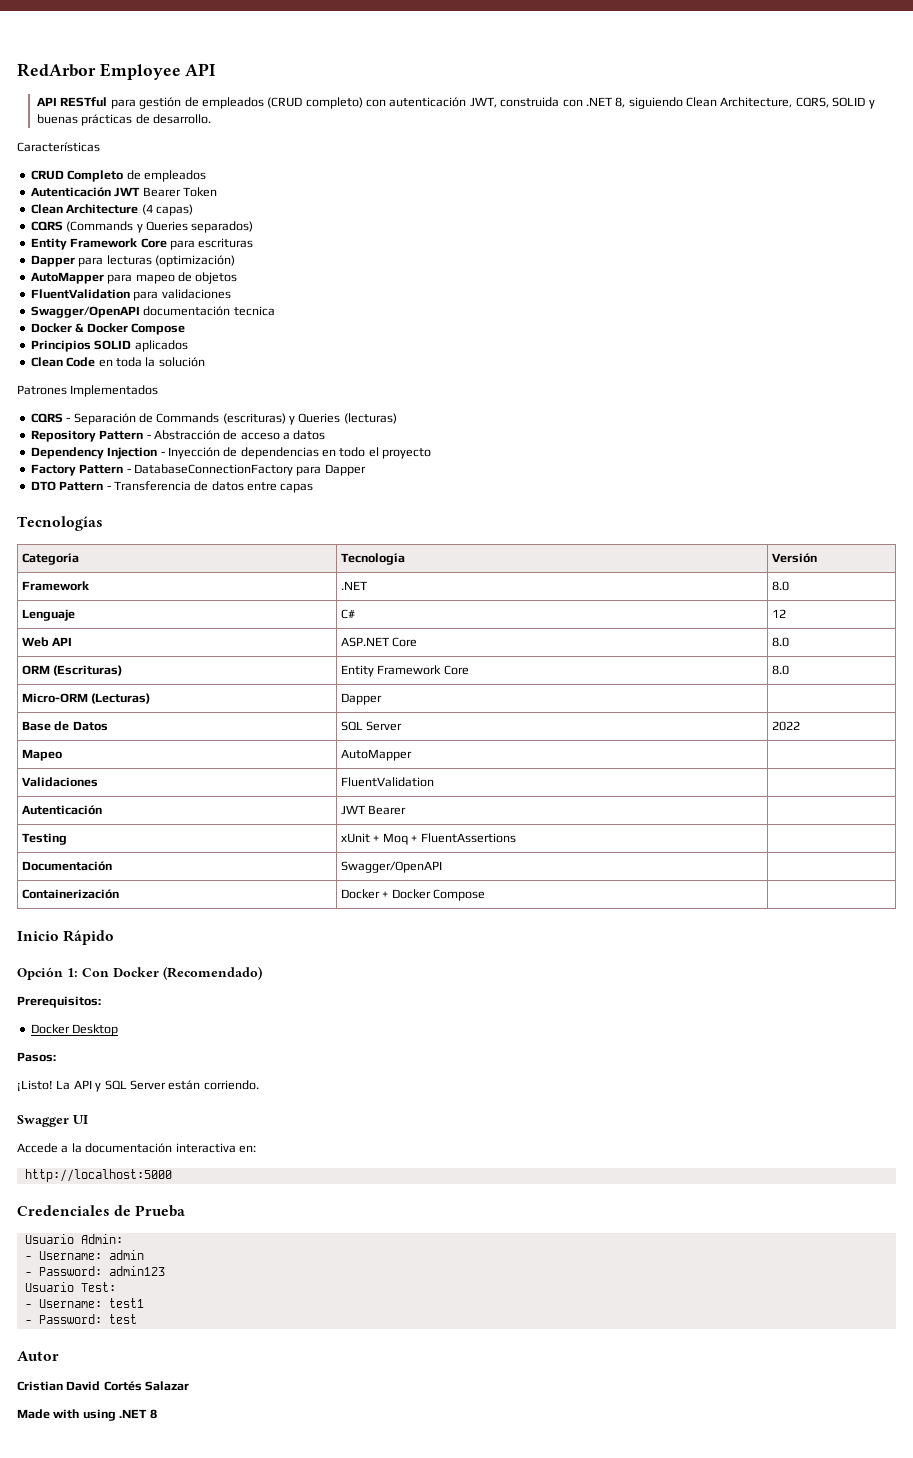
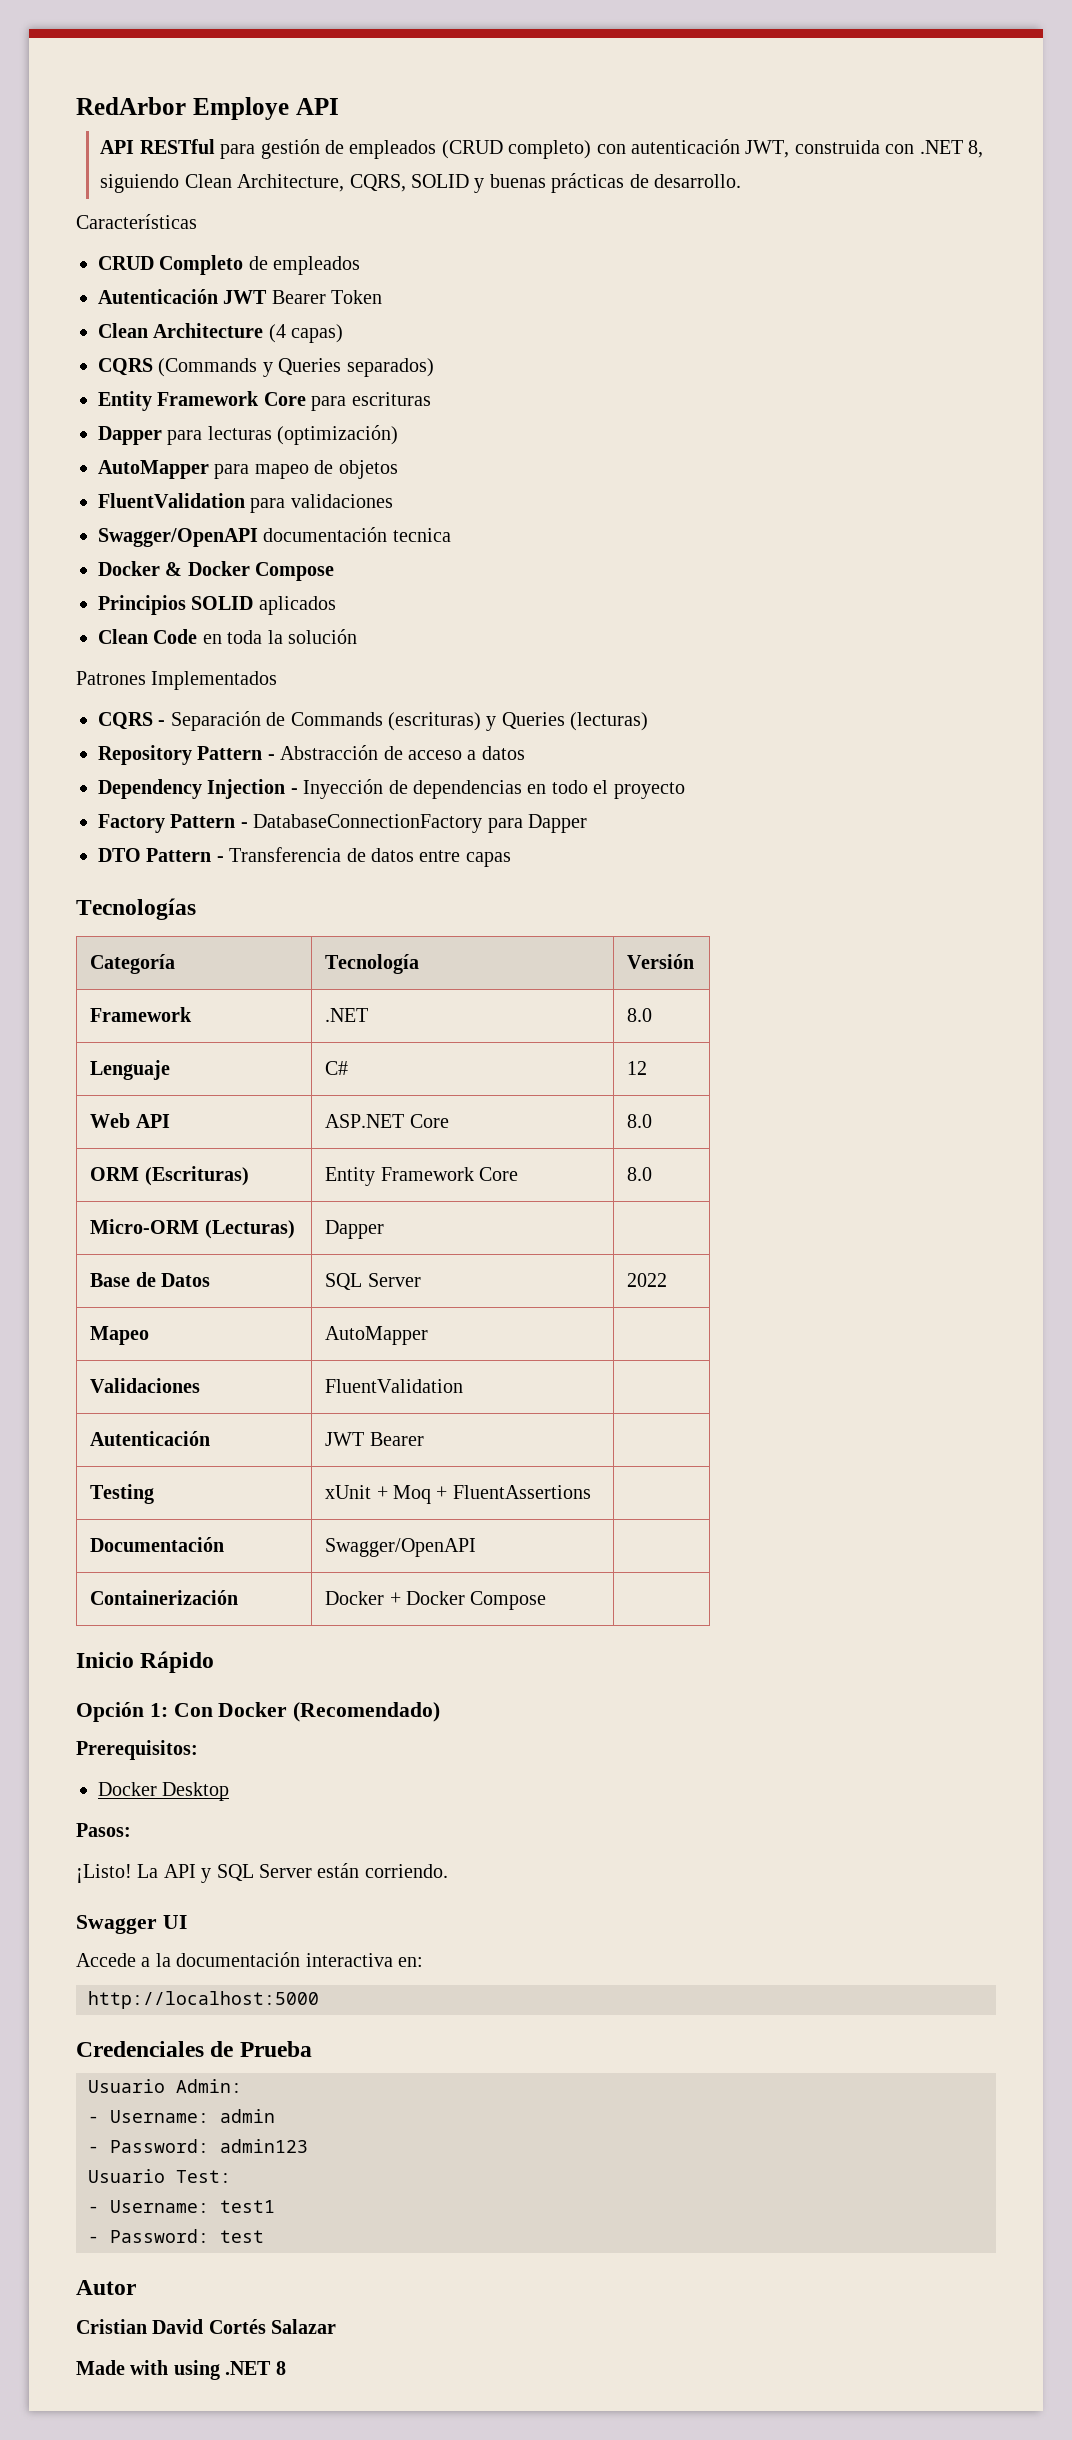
[99,63,181,80] Employee -> [192,97,289,120] Employe

